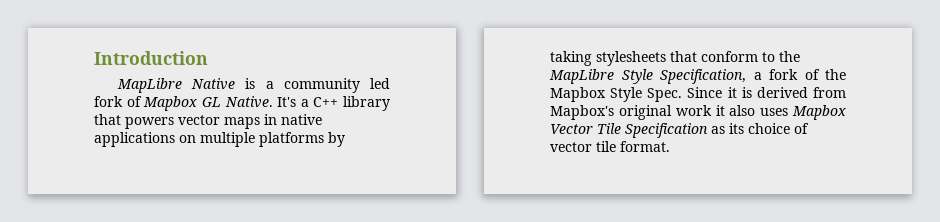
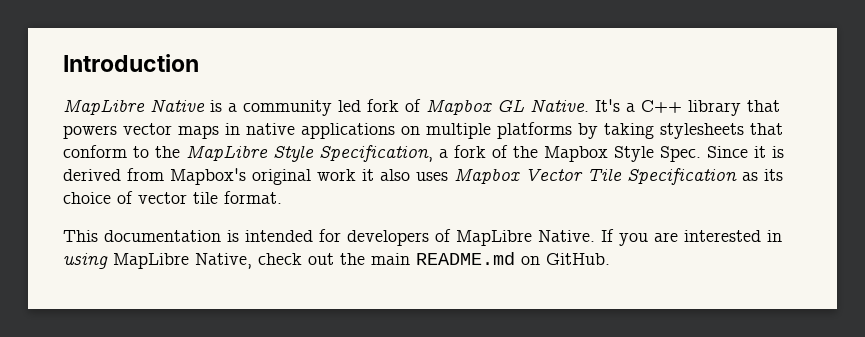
(670, 146) none -> [63,229,782,246] [63,252,610,269] // This documentation is intended for developers of MapLibre Native. If you are interested in using MapLibre Native, check out the main README.md on GitHub.

